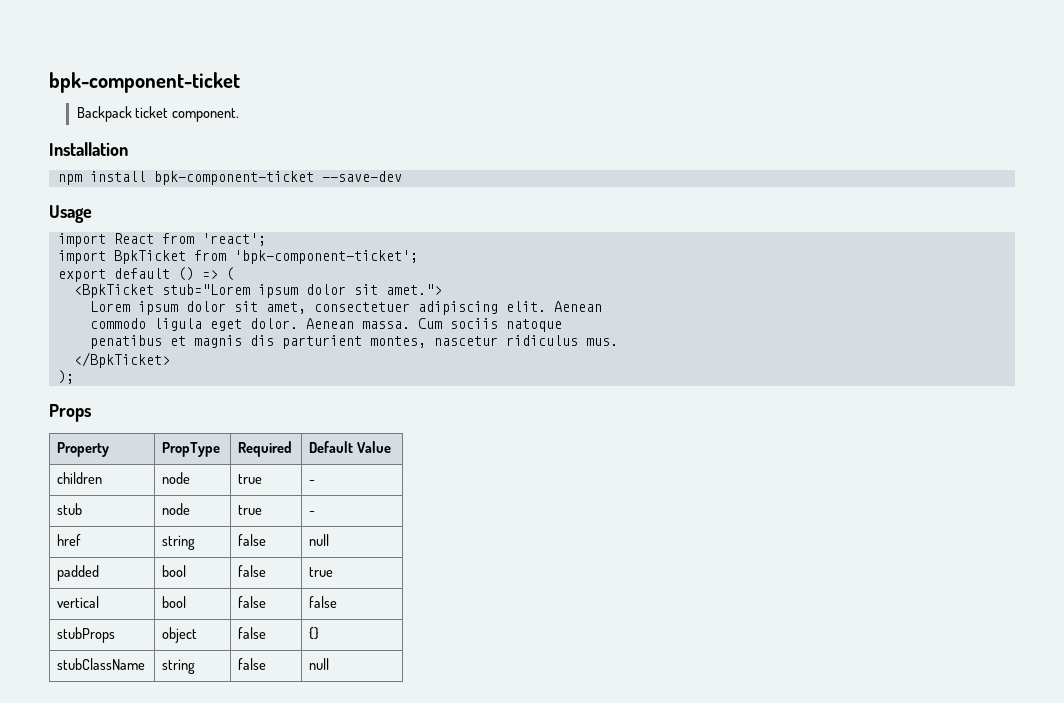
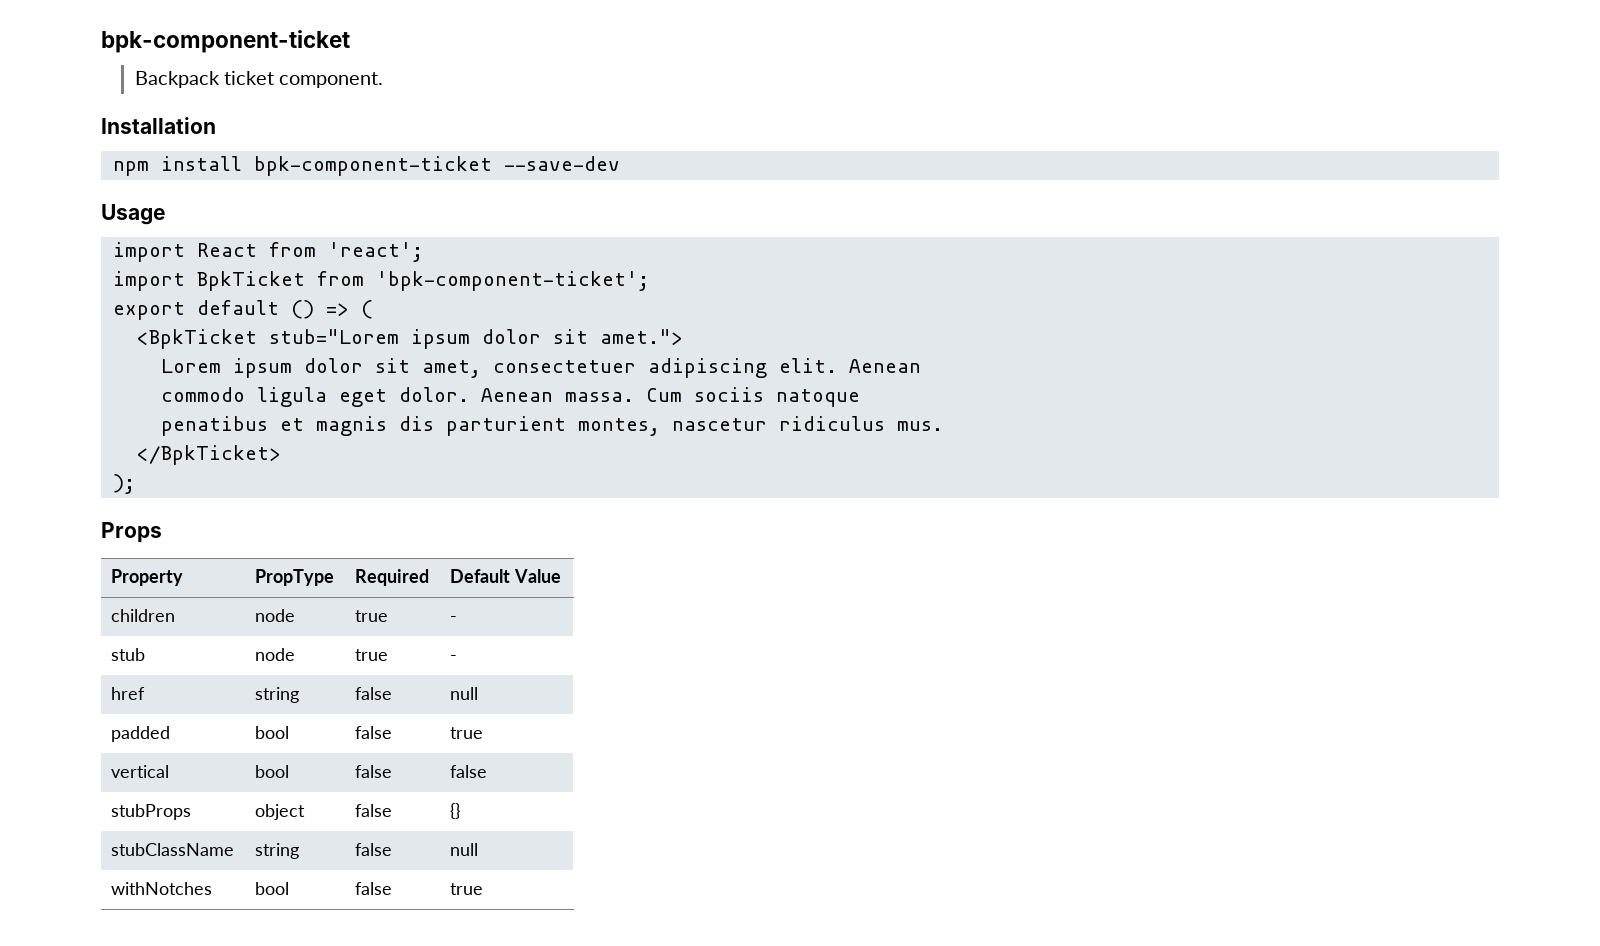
(330, 664) none -> [111,882,213,895] [255,882,290,895] [355,882,393,895] [450,883,484,895] // withNotches | bool | false | true

